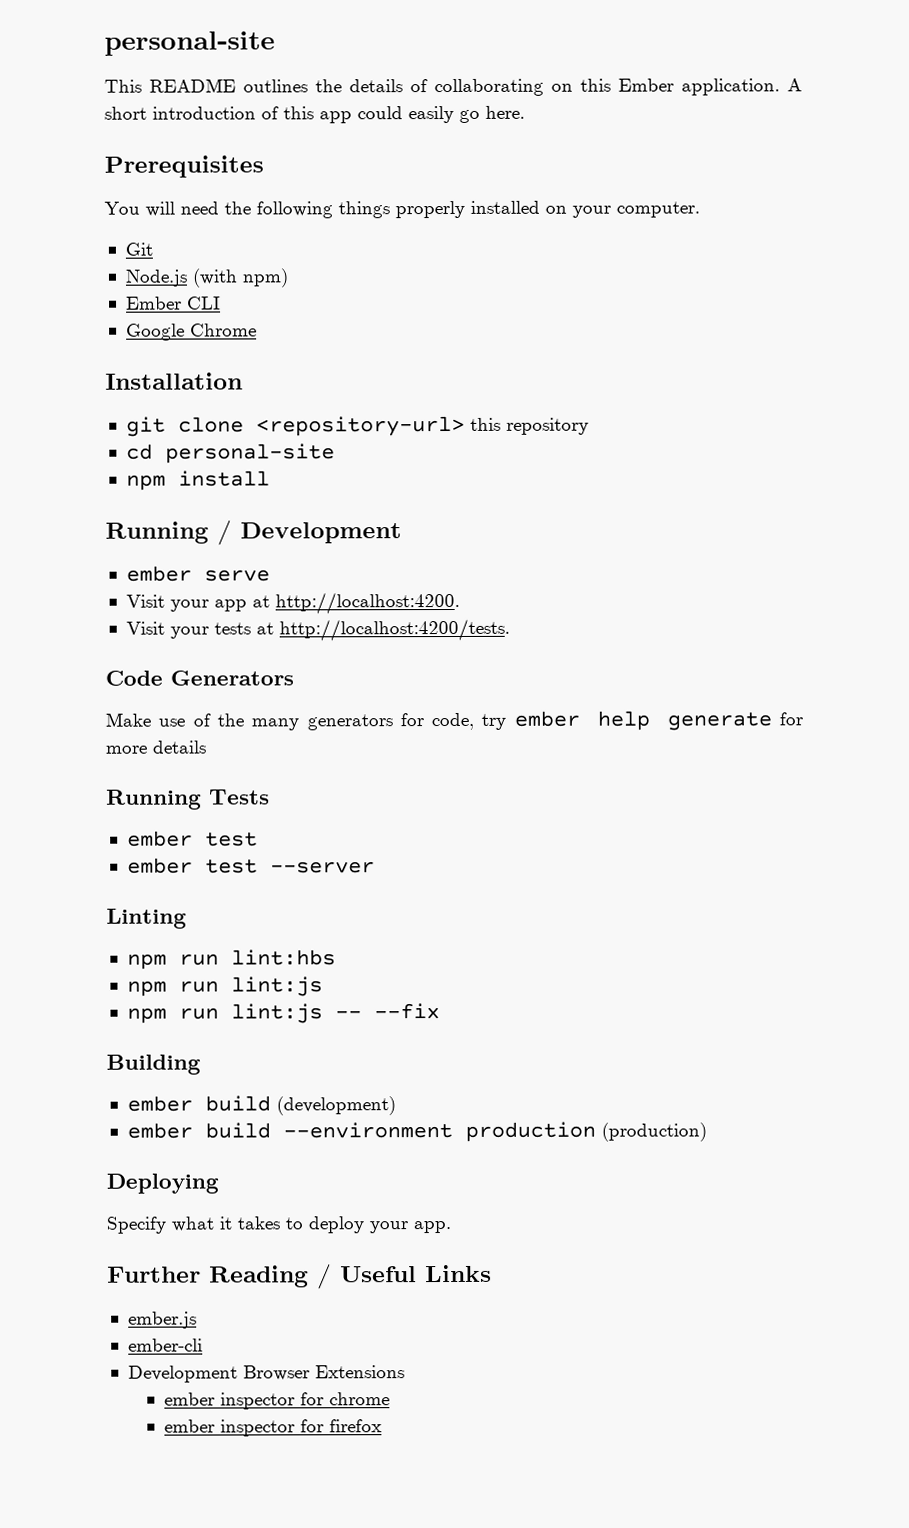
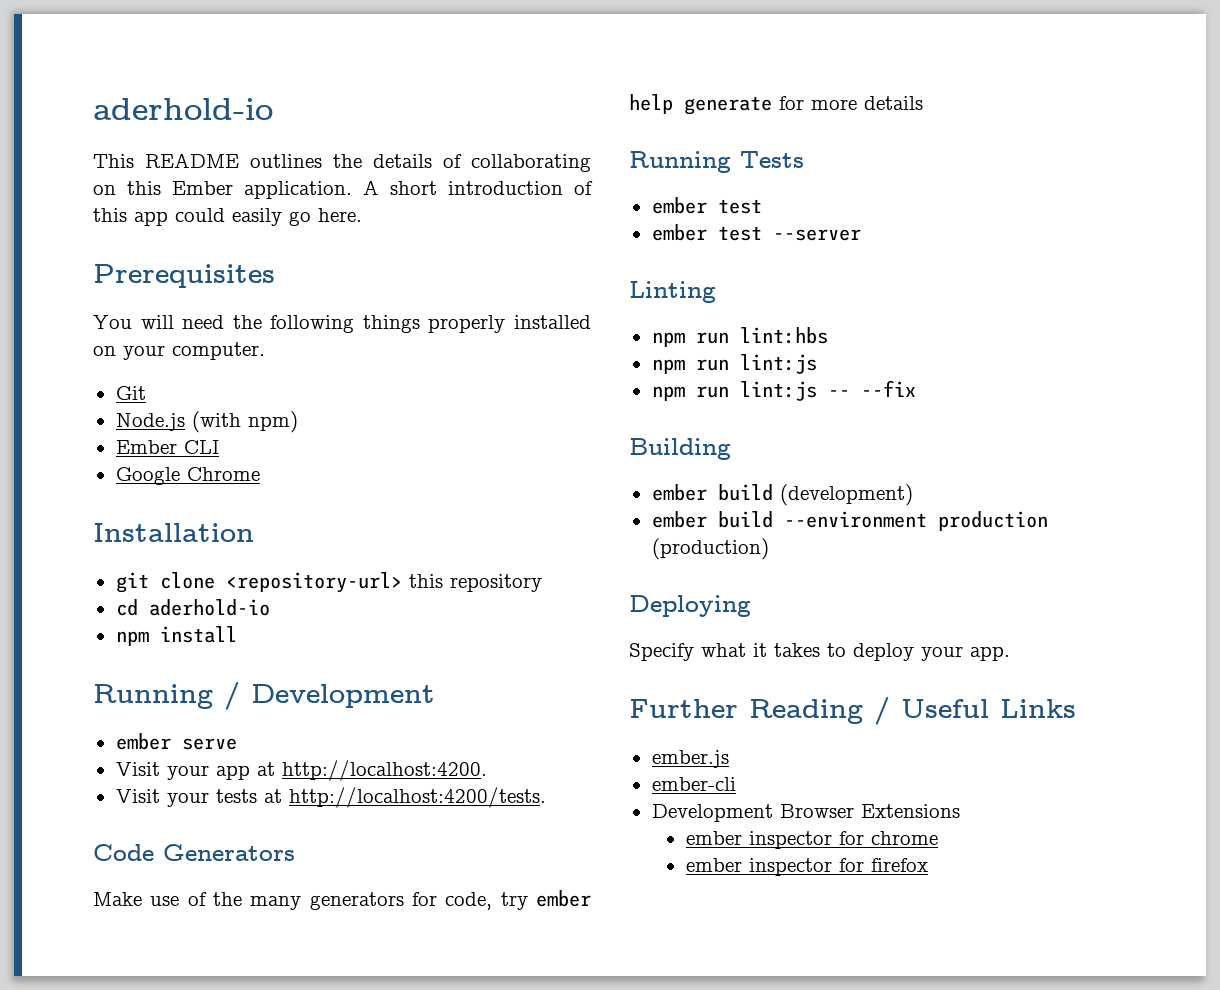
[104,31,275,56] personal-site -> [93,98,273,120] aderhold-io
[164,443,335,464] personal-site -> [148,599,270,616] aderhold-io

